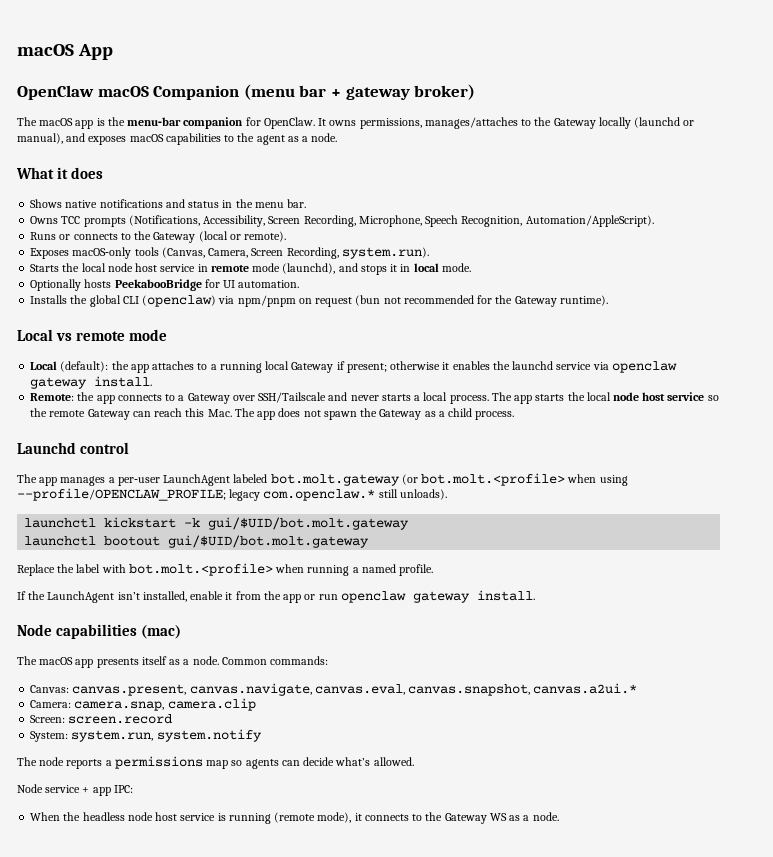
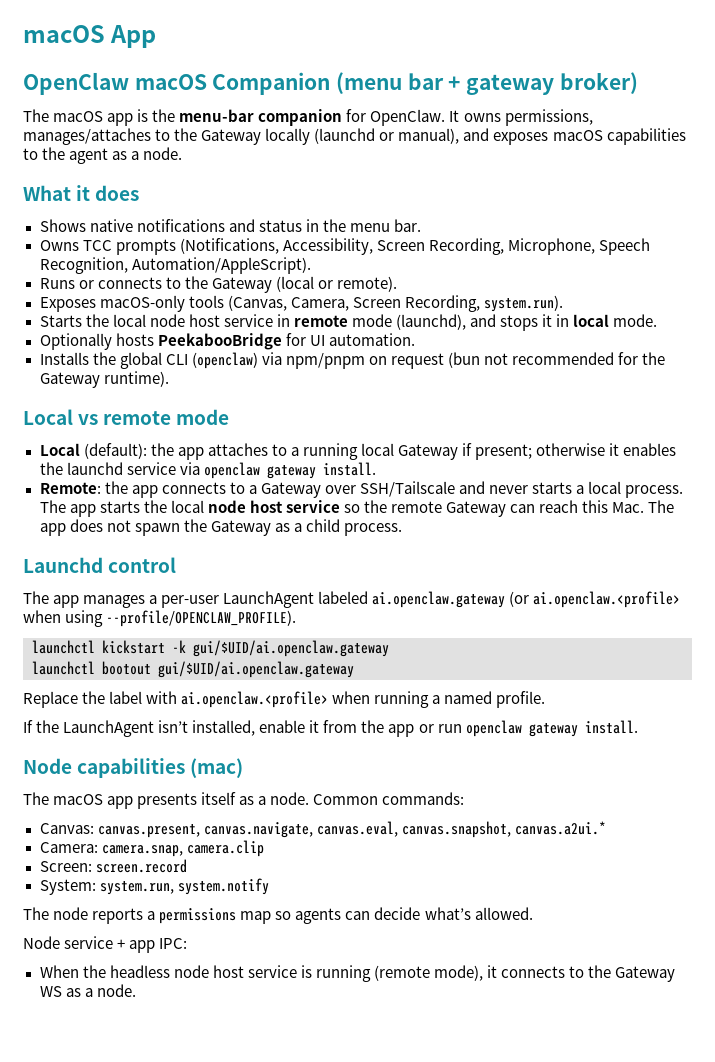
[270,473,628,486] [17,488,447,501] bot.molt.gateway (or bot.molt.<profile> when using --profile/OPENCLAW_PROFILE; legacy com.openclaw.* still unloads). -> [372,591,681,608] [23,610,297,627] ai.openclaw.gateway (or ai.openclaw.<profile> when using --profile/OPENCLAW_PROFILE).
[208,517,410,530] gui/$UID/bot.molt.gateway -> [193,640,389,657] gui/$UID/ai.openclaw.gateway
[168,535,370,548] gui/$UID/bot.molt.gateway -> [158,661,354,678] gui/$UID/ai.openclaw.gateway
[128,563,273,576] bot.molt.<profile> -> [181,691,329,708] ai.openclaw.<profile>

